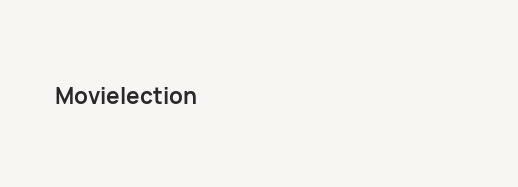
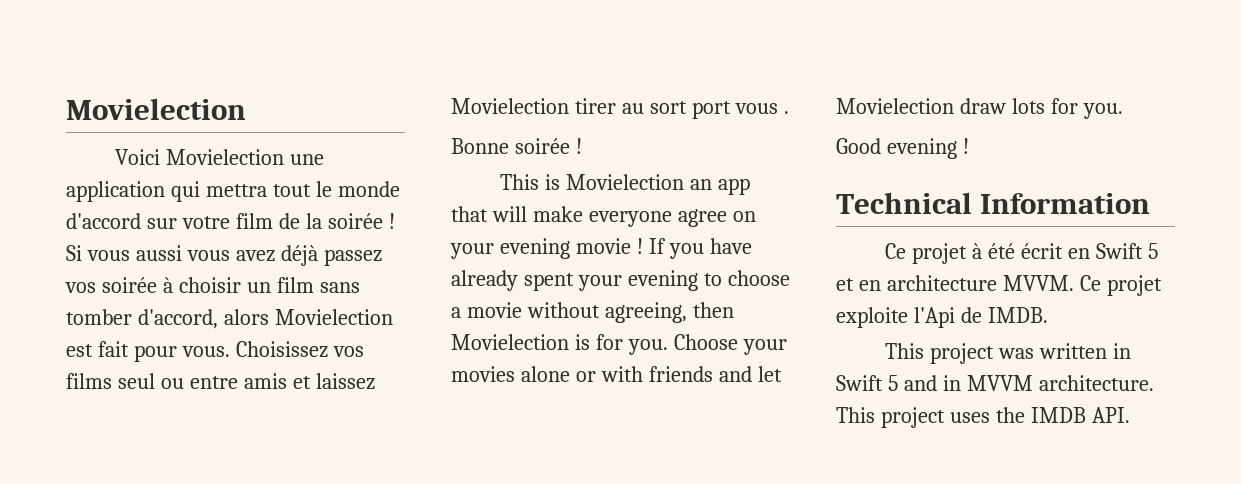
[55,87,197,104] Movielection -> [66,98,246,120] [115,149,325,165] [66,181,400,202] [66,213,395,229] [66,245,382,266] [65,277,360,293] [66,309,393,329] [66,341,364,362] [66,373,375,390] [451,98,789,119] [451,138,582,154] [500,174,750,195] [451,206,756,227] [450,238,752,259] [451,270,790,291] [451,302,734,323] [451,334,787,355] [451,366,782,382] [836,98,1123,119] [836,138,969,159] [836,192,1151,214] [885,243,1158,264] [836,275,1162,296] [836,307,1048,328] [885,343,1131,364] [836,375,1154,391] [836,407,1130,428] Movielection // Voici Movielection une application qui mettra tout le monde d'accord sur votre film de la soirée ! Si vous aussi vous avez déjà passez vos soirée à choisir un film sans tomber d'accord, alors Movielection est fait pour vous. Choisissez vos films seul ou entre amis et laissez Movielection tirer au sort port vous . // Bonne soirée ! // This is Movielection an app that will make everyone agree on your evening movie ! If you have already spent your evening to choose a movie without agreeing, then Movielection is for you. Choose your movies alone or with friends and let Movielection draw lots for you. // Good evening ! // Technical Information // Ce projet à été écrit en Swift 5 et en architecture MVVM. Ce projet exploite l'Api de IMDB. // This project was written in Swift 5 and in MVVM architecture. This project uses the IMDB API.

